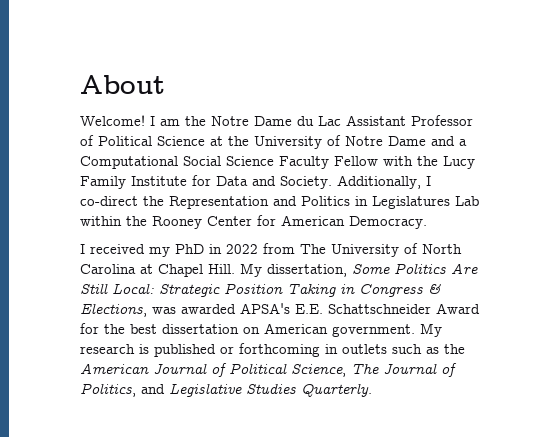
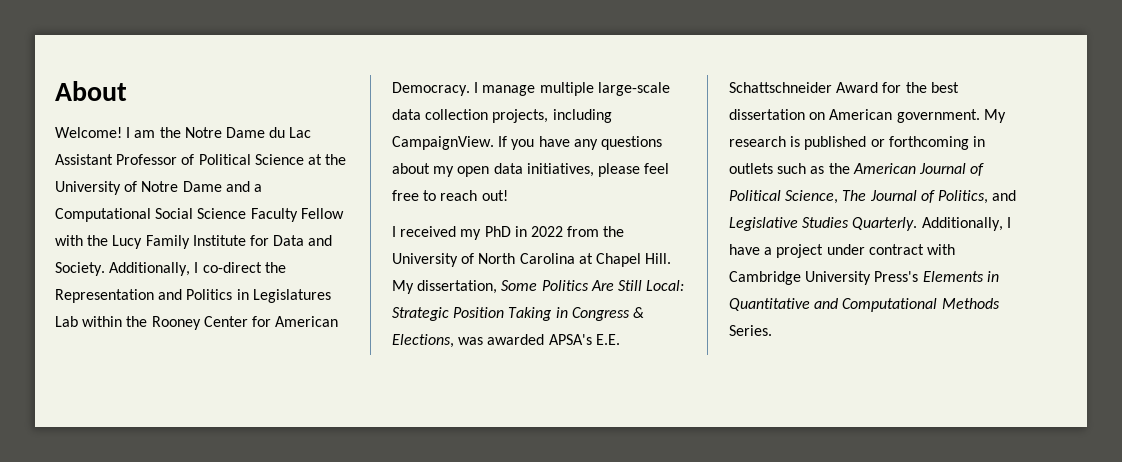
(427, 222) none -> [474,82,670,96] [392,109,612,123] [392,136,662,150] [392,163,670,177] [392,190,508,201] I manage multiple large-scale data collection projects, including CampaignView. If you have any questions about my open data initiatives, please feel free to reach out!
[300,244,326,254] The -> [603,226,625,237] the
(372, 390) none -> [921,217,1011,231] [729,244,955,258] [729,271,999,285] [729,298,1000,312] [729,325,772,336] Additionally, I have a project under contract with Cambridge University Press's Elements in Quantitative and Computational Methods Series.

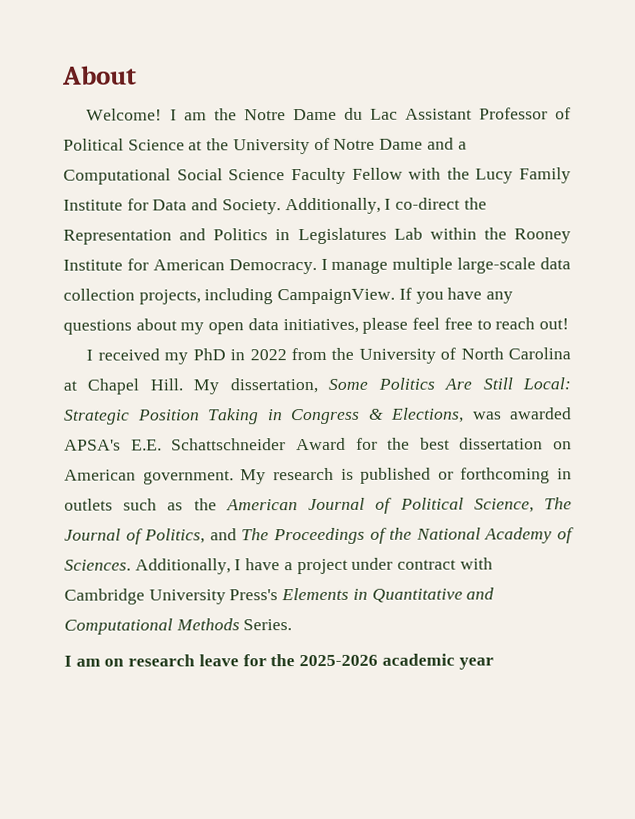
[203,316,248,327] Center -> [63,259,123,271] Institute
[729,217,918,231] Legislative Studies Quarterly. -> [241,527,575,545] [64,559,131,571] The Proceedings of the National Academy of Sciences.
(772, 330) none -> [64,653,494,670] // I am on research leave for the 2025-2026 academic year

